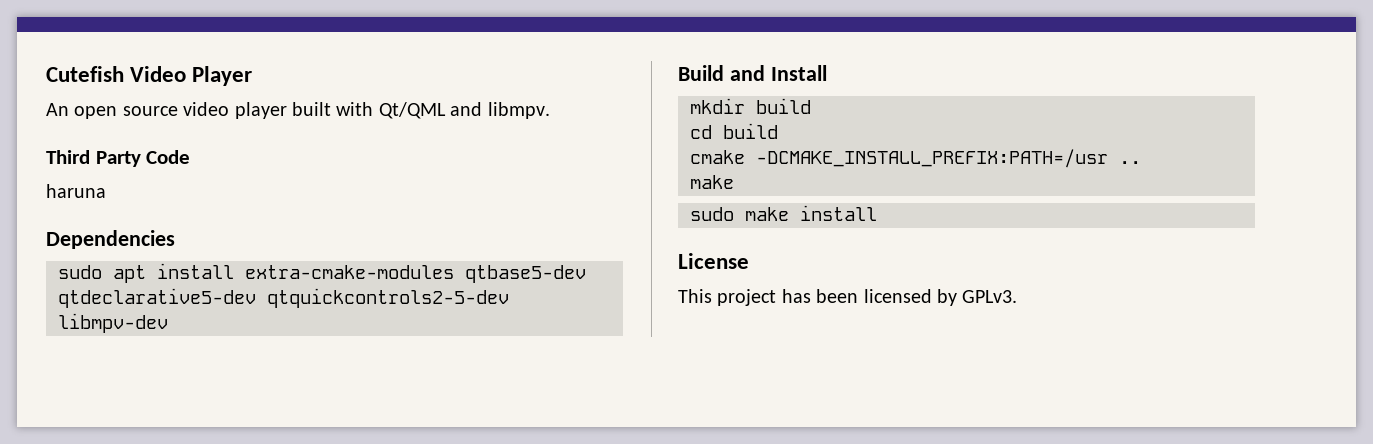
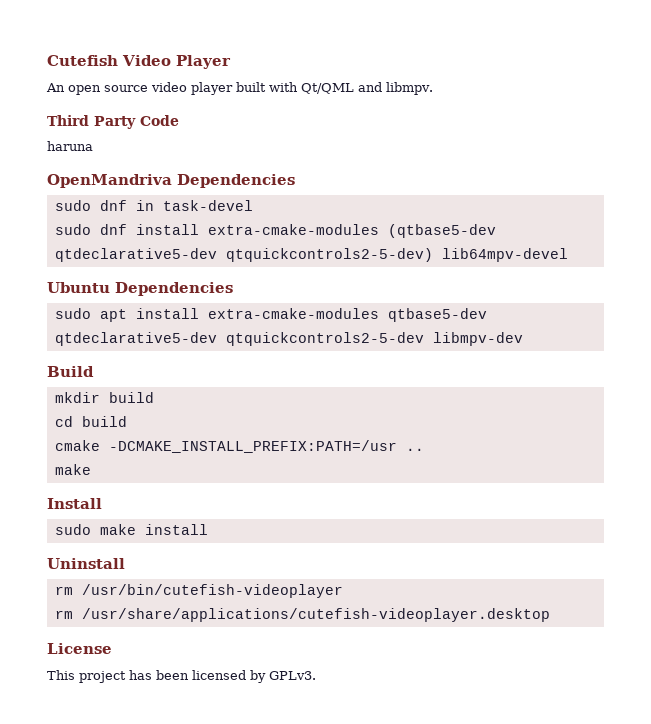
(106, 191) none -> [47,174,295,188] [54,200,253,211] [54,224,496,238] [54,248,568,262] [47,282,110,293] OpenMandriva Dependencies // sudo dnf in task-devel // sudo dnf install extra-cmake-modules (qtbase5-dev qtdeclarative5-dev qtquickcontrols2-5-dev) lib64mpv-devel // Ubuntu
[729,65,827,81] and Install -> (94, 371) none
(734, 182) none -> [47,498,102,509] // Install
(877, 213) none -> [47,558,125,569] [54,584,343,598] [54,608,550,622] // Uninstall // rm /usr/bin/cutefish-videoplayer // rm /usr/share/applications/cutefish-videoplayer.desktop

